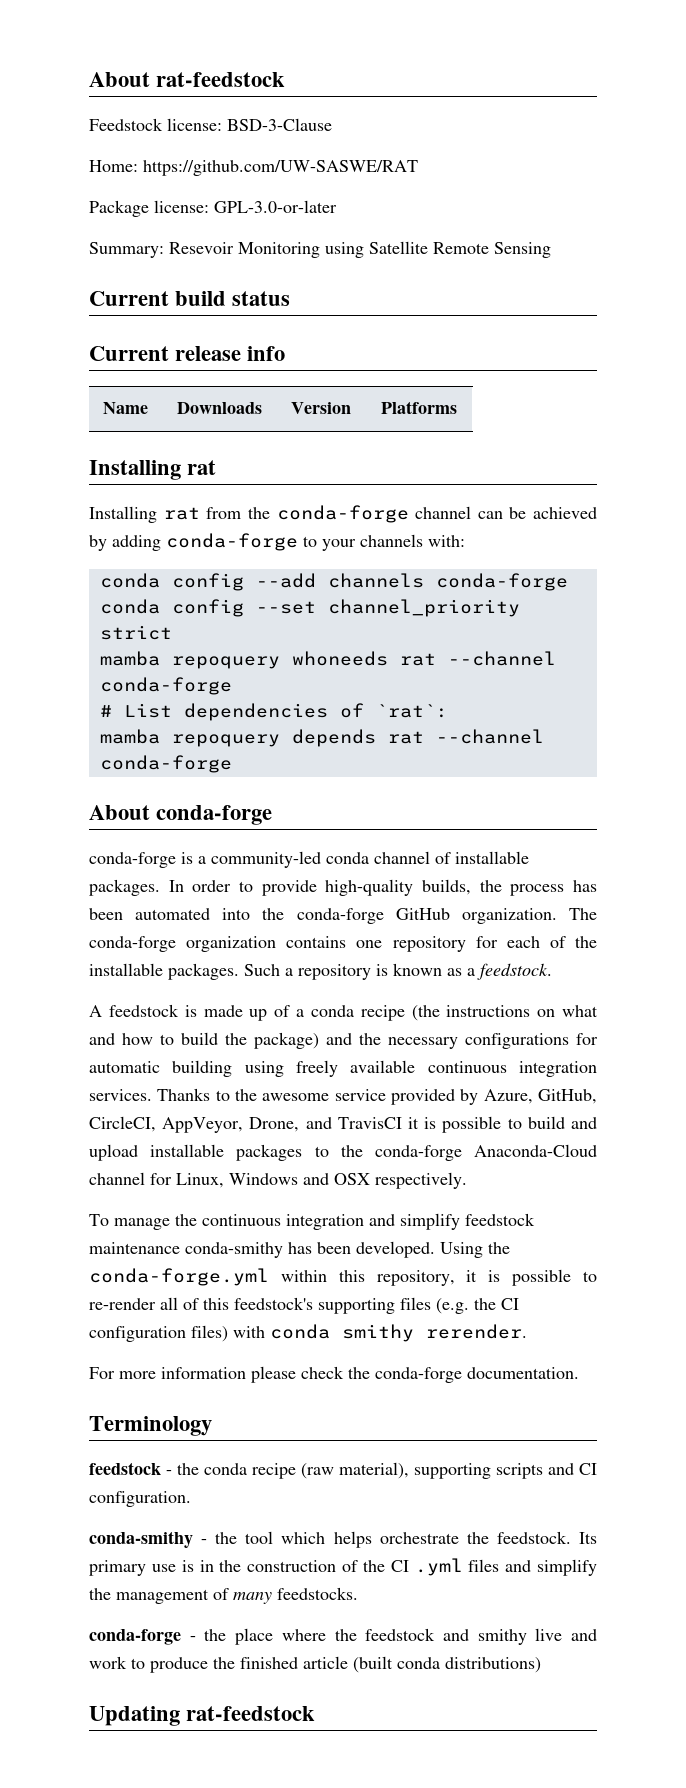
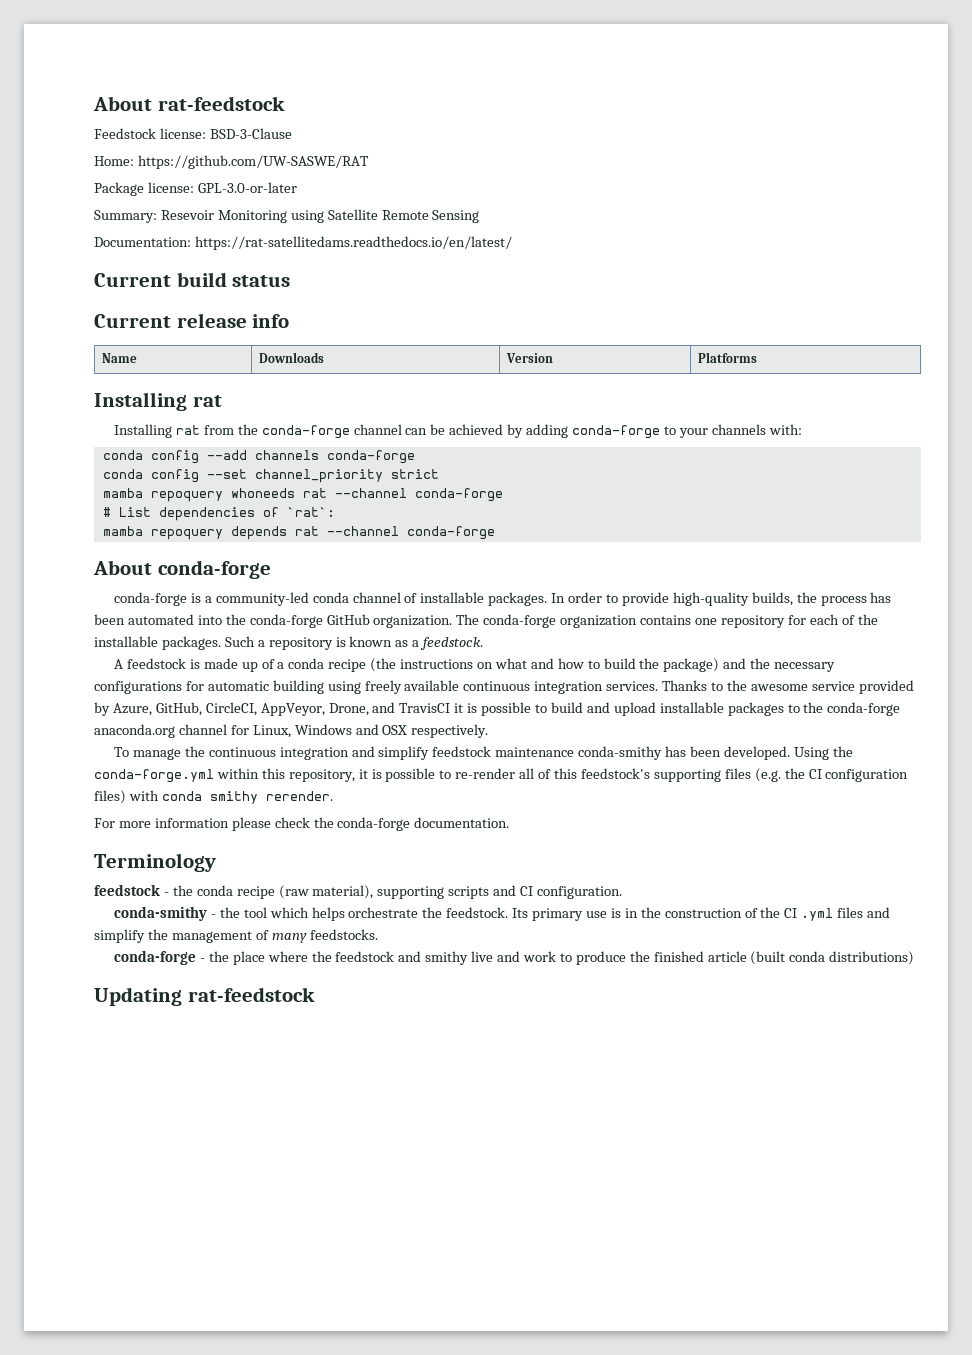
(551, 250) none -> [94,236,512,250] // Documentation: https://rat-satellitedams.readthedocs.io/en/latest/
[474,1144,597,1157] Anaconda-Cloud -> [94,724,175,738] anaconda.org

